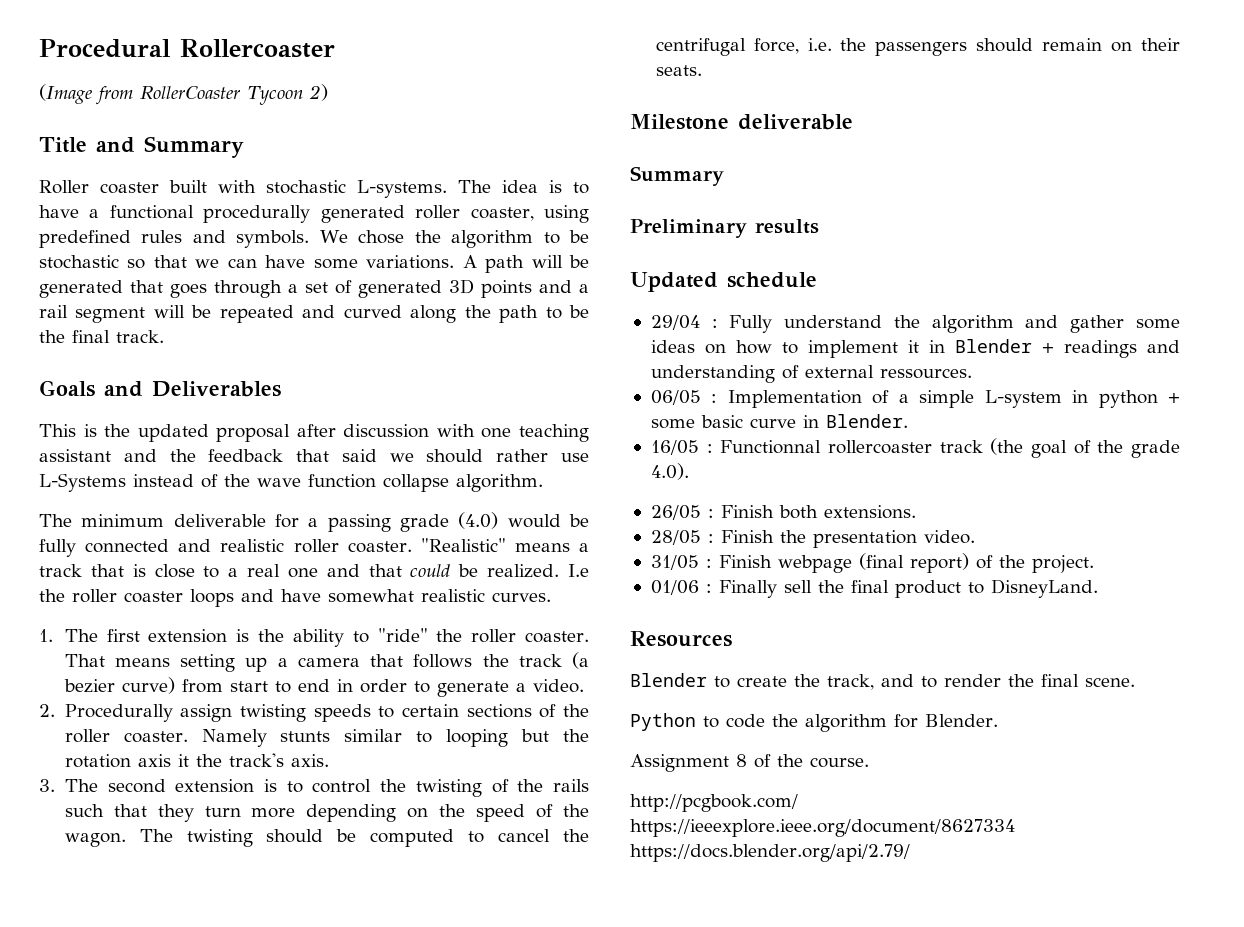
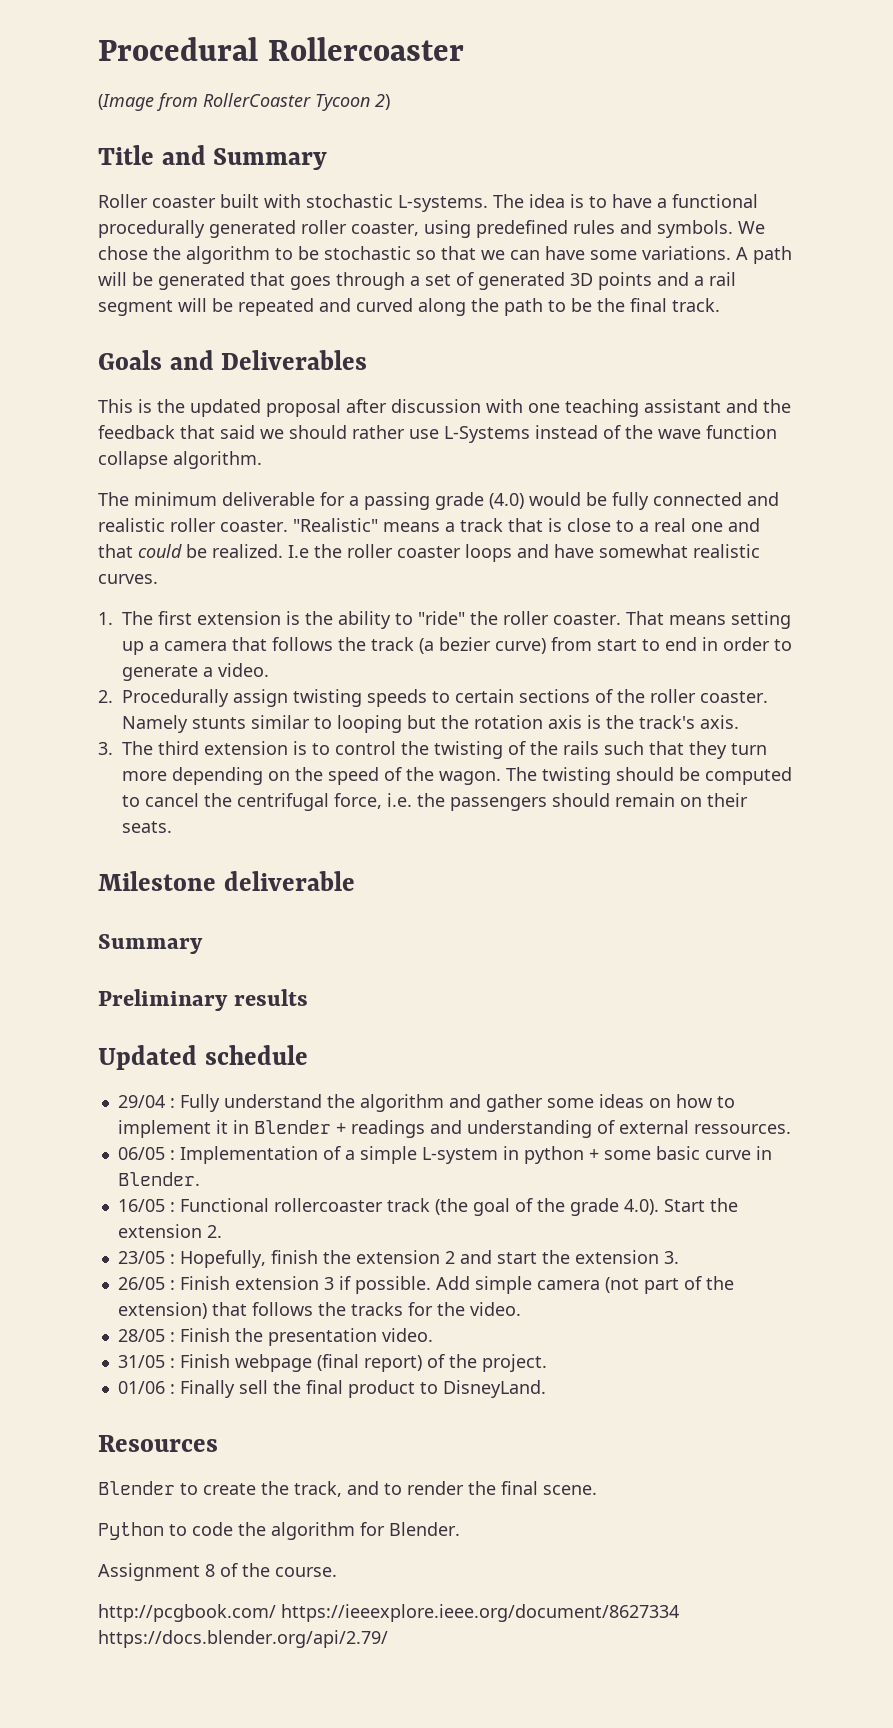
[177,754,189,767] it -> [587,715,601,729] is
[107,779,166,793] second -> [158,741,199,755] third
[720,440,822,454] Functionnal -> [179,1198,269,1212] Functional
[650,505,916,520] // 26/05 : Finish both extensions. -> [663,1198,738,1212] [117,1224,222,1238] [117,1250,679,1268] [117,1276,734,1294] [117,1302,521,1319] Start the extension 2. // 23/05 : Hopefully, finish the extension 2 and start the extension 3. // 26/05 : Finish extension 3 if possible. Add simple camera (not part of the extension) that follows the tracks for the video.

